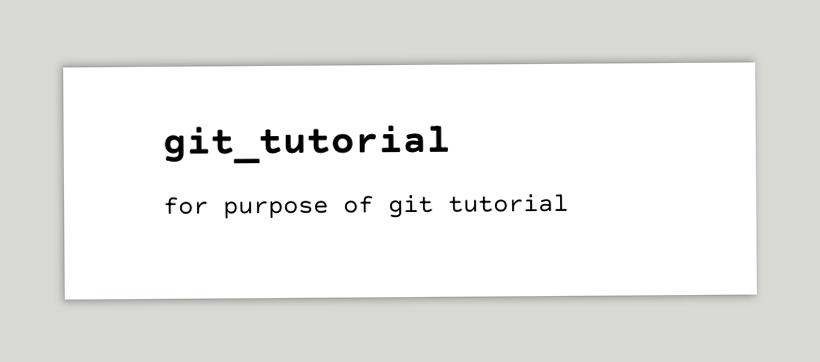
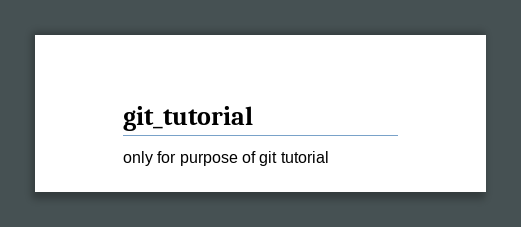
(451, 144) none -> [123,151,153,166] only

